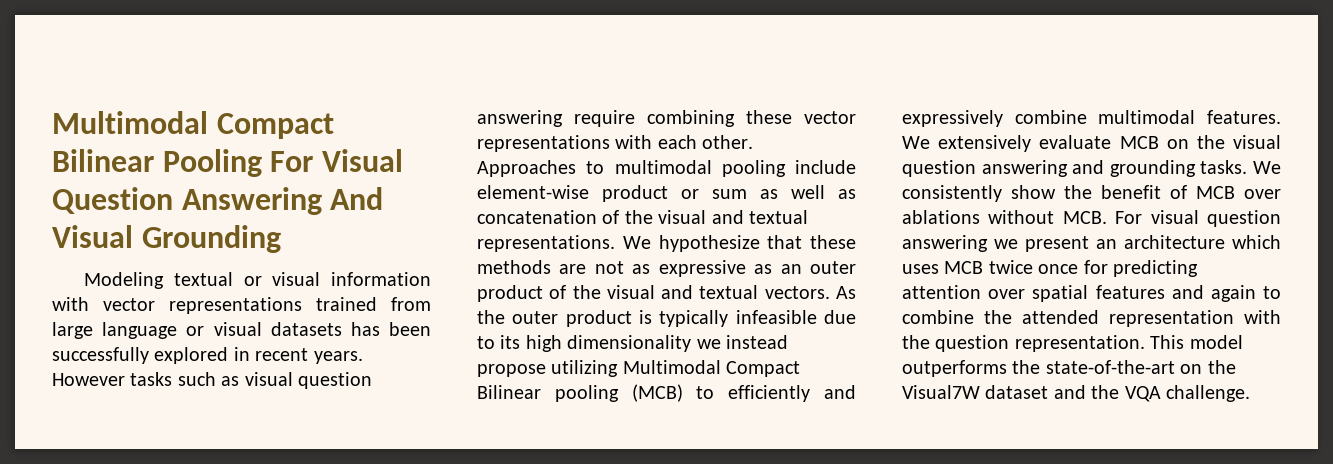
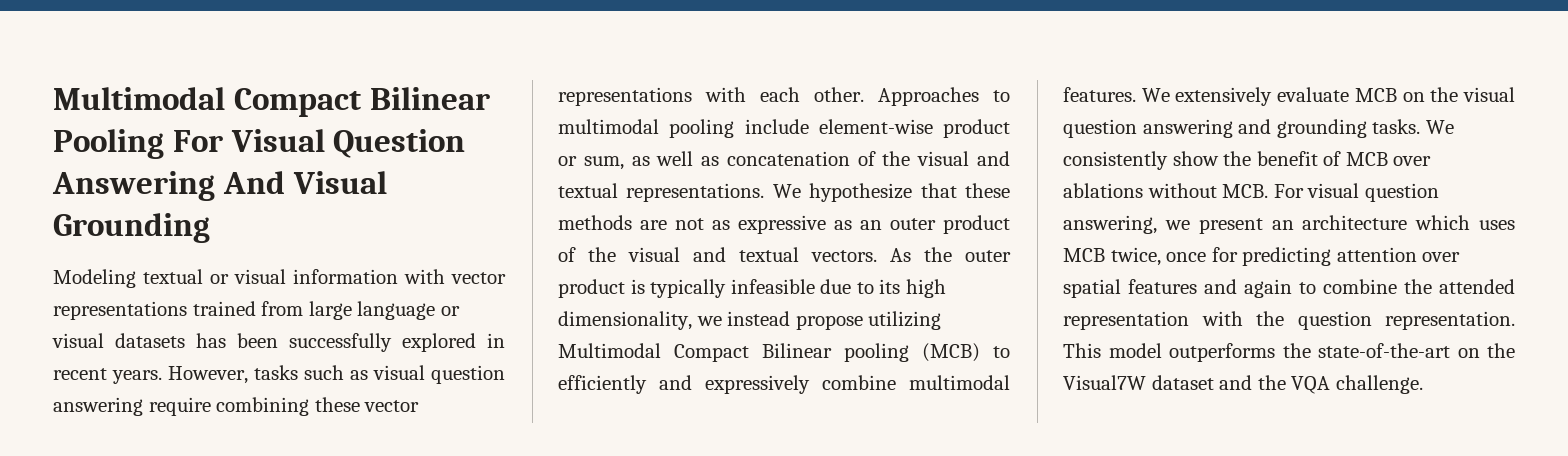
[52,373,125,386] However -> [168,366,248,384] However,
[712,189,747,199] sum -> [583,156,624,170] sum,
[567,335,692,352] dimensionality -> [558,311,692,330] dimensionality,
[902,235,988,252] answering -> [1063,215,1157,234] answering,
[988,260,1033,274] twice -> [1110,247,1161,266] twice,

